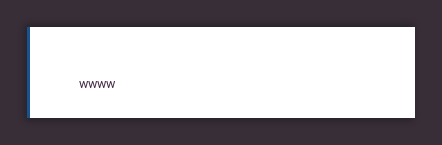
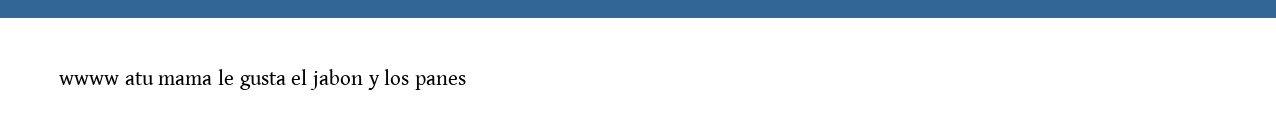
(116, 84) none -> [124,69,467,90] atu mama le gusta el jabon y los panes

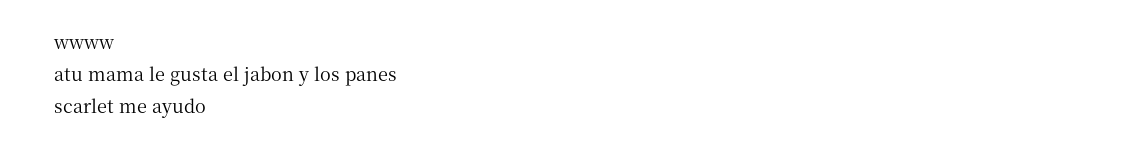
(119, 80) none -> (114, 44) //
(467, 82) none -> [54,98,206,118] // scarlet me ayudo

